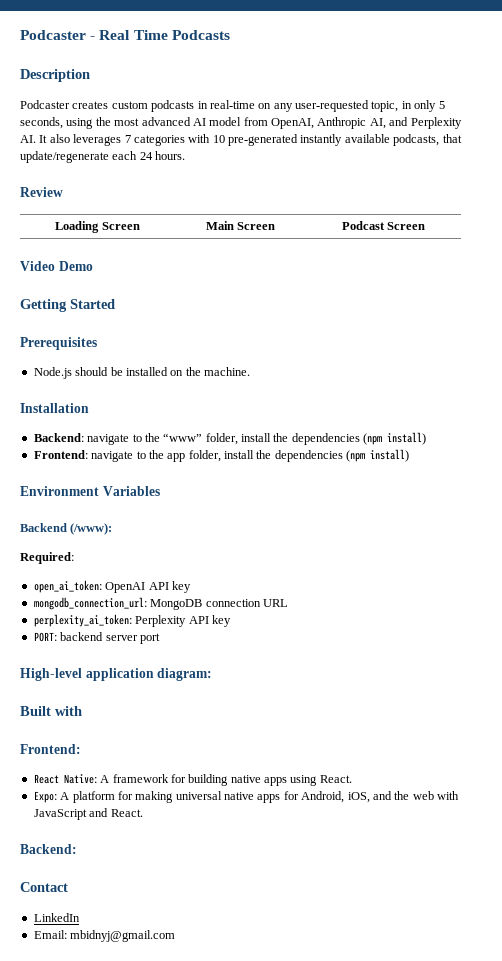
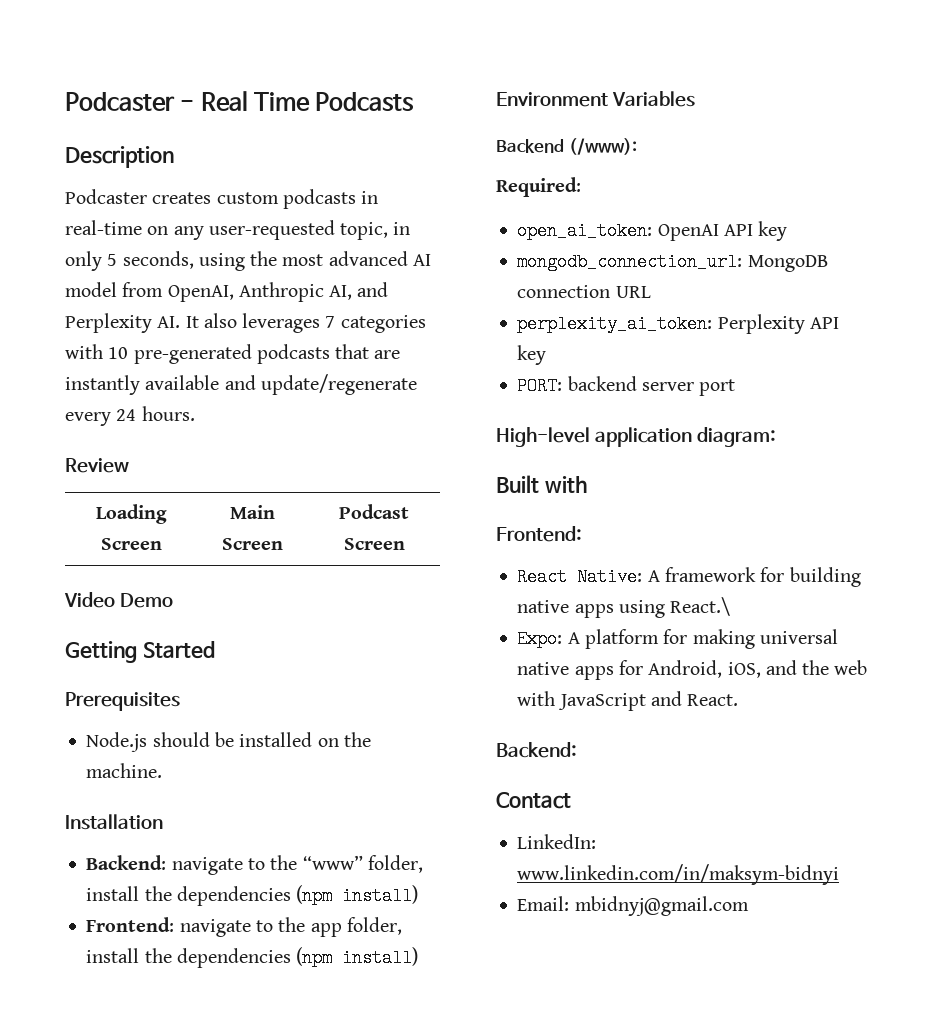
[300,134,462,146] [20,151,138,163] instantly available podcasts, that update/regenerate each -> [256,344,401,364] [65,374,417,395] [65,412,111,426] podcasts that are instantly available and update/regenerate every
[319,775,352,783] React. -> [670,597,731,616] React.\
[33,913,80,922] LinkedIn -> [517,834,597,849] [517,864,840,885] LinkedIn: www.linkedin.com/in/maksym-bidnyi

